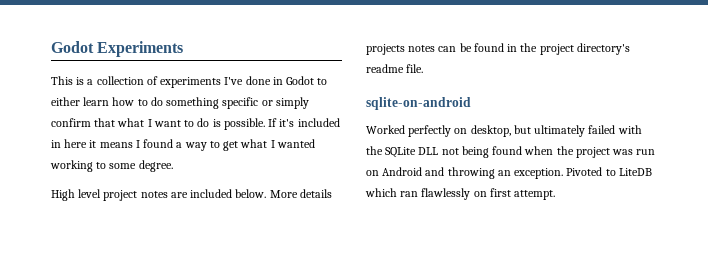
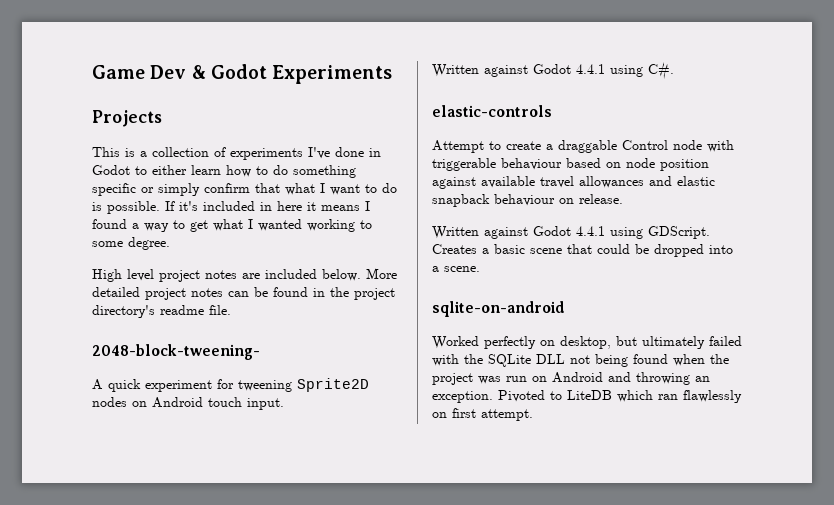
(51, 47) none -> [92,65,206,79] Game Dev &
(184, 49) none -> [92,110,162,127] // Projects
[299,189,332,198] [366,44,405,55] details projects -> [92,287,186,300] detailed project
(424, 68) none -> [92,344,260,360] [92,378,369,392] [92,397,284,410] [432,62,674,80] [432,105,552,117] [432,140,734,153] [432,158,709,171] [432,176,715,189] [432,194,623,207] [432,226,710,239] [432,244,733,257] [432,266,480,272] // 2048-block-tweening- // A quick experiment for tweening Sprite2D nodes on Android touch input. // Written against Godot 4.4.1 using C#. // elastic-controls // Attempt to create a draggable Control node with triggerable behaviour based on node position against available travel allowances and elastic snapback behaviour on release. // Written against Godot 4.4.1 using GDScript. Creates a basic scene that could be dropped into a scene.

